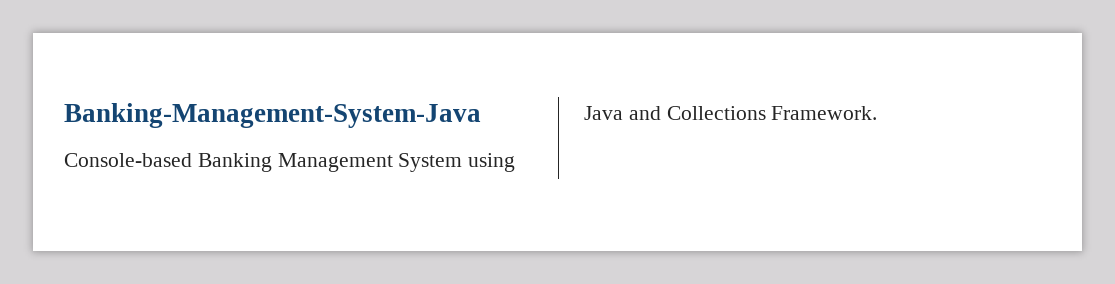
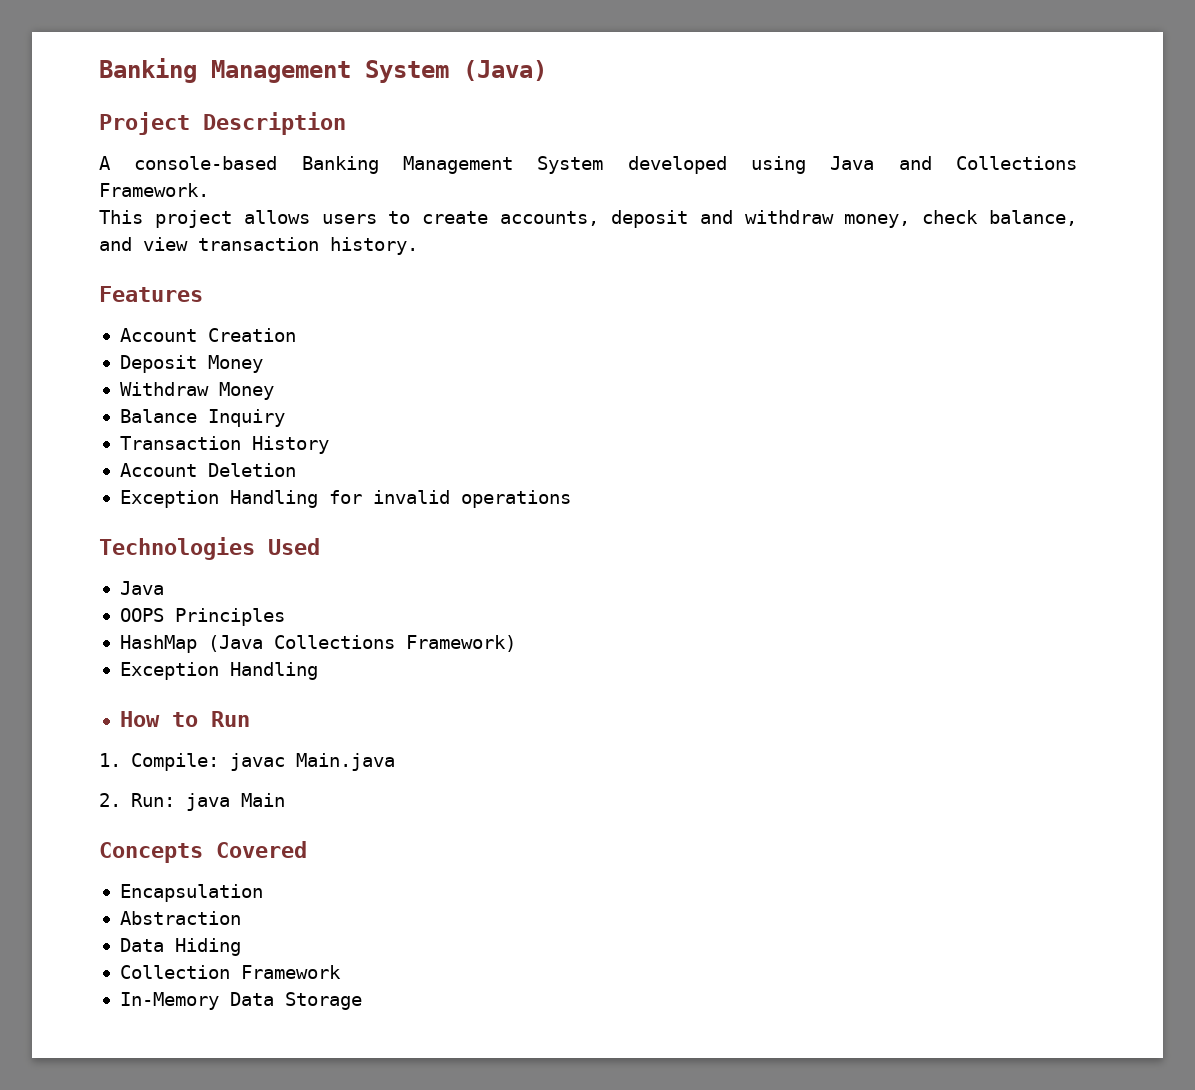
[64,103,481,128] [64,153,463,172] Banking-Management-System-Java // Console-based Banking Management System -> [99,58,547,83] [99,112,346,135] [99,156,727,174] Banking Management System (Java) // Project Description // A console-based Banking Management System developed
(878, 113) none -> [99,210,1077,228] [99,237,418,255] [99,286,203,302] [119,328,296,342] [119,355,263,373] [119,382,274,400] [119,409,285,427] [119,436,329,454] [119,463,296,477] [119,490,571,508] [99,537,320,560] [119,581,164,595] [119,608,285,626] [119,635,516,653] [119,662,318,680] [119,711,250,727] [99,753,395,771] [99,793,285,811] [99,841,307,863] [119,884,263,902] [119,911,241,925] [119,938,241,956] [119,965,341,979] [119,992,362,1010] // This project allows users to create accounts, deposit and withdraw money, check balance, and view transaction history. // Features // Account Creation // Deposit Money // Withdraw Money // Balance Inquiry // Transaction History // Account Deletion // Exception Handling for invalid operations // Technologies Used // Java // OOPS Principles // HashMap (Java Collections Framework) // Exception Handling // How to Run // 1. Compile: javac Main.java // 2. Run: java Main // Concepts Covered // Encapsulation // Abstraction // Data Hiding // Collection Framework // In-Memory Data Storage

